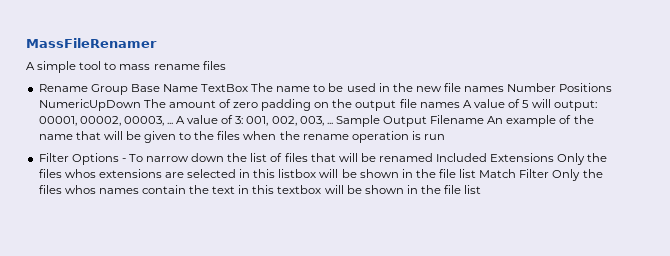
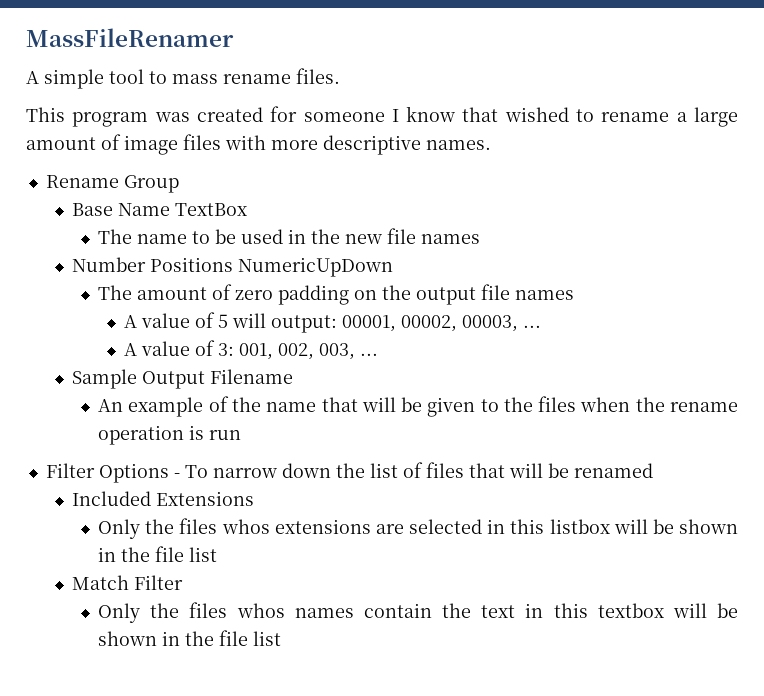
[202,61,226,70] files -> [296,68,340,84] [26,106,738,127] [26,134,491,155] files. // This program was created for someone I know that wished to rename a large amount of image files with more descriptive names.
(128, 89) none -> (179, 184) //
(249, 88) none -> (247, 209) //
(505, 89) none -> (481, 239) //
(141, 105) none -> (393, 267) //
(460, 105) none -> (575, 295) //
(173, 123) none -> (542, 326) //
(333, 123) none -> (379, 354) //
(485, 119) none -> (293, 376) //
(434, 157) none -> (653, 470) //
(555, 157) none -> (254, 498) //
(477, 173) none -> (218, 554) //
(550, 173) none -> (183, 582) //

